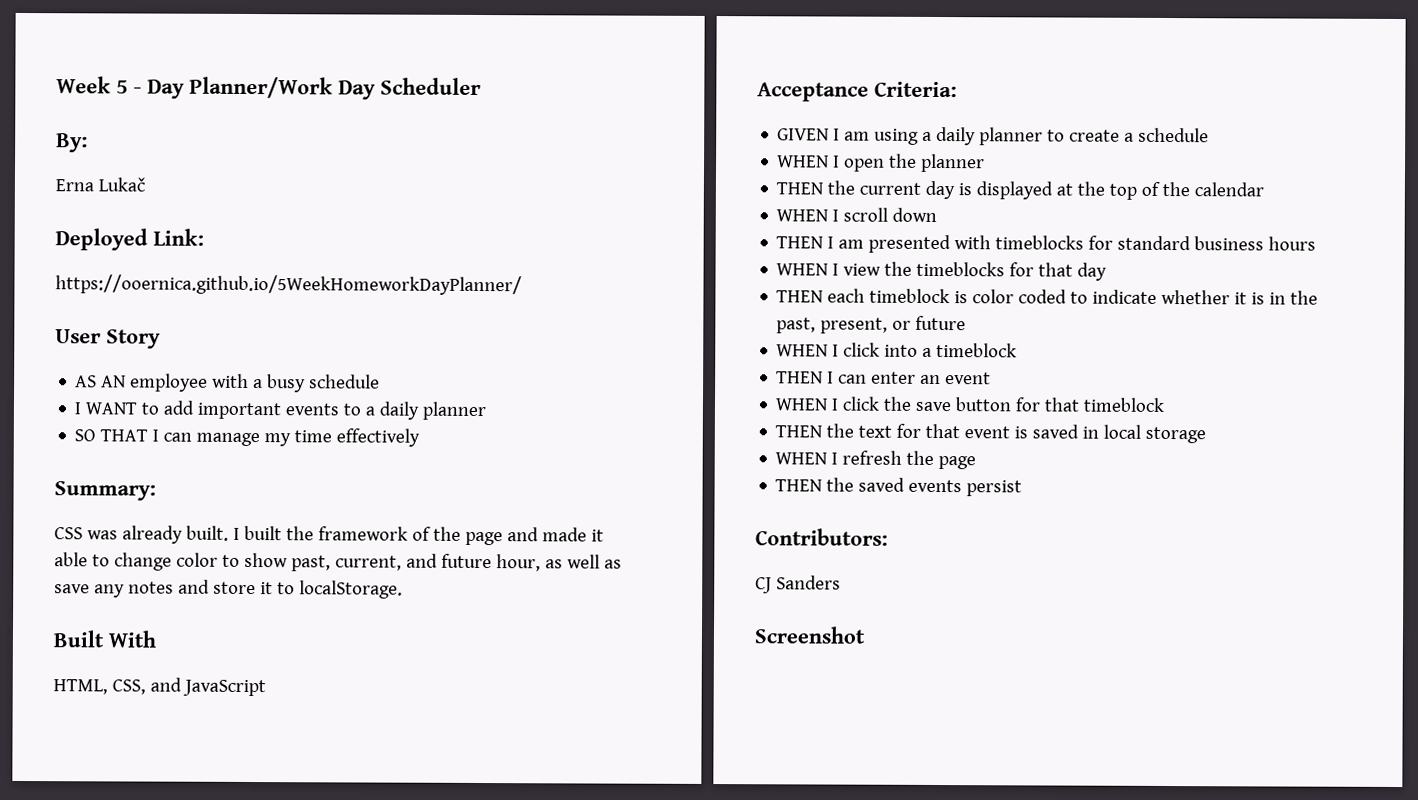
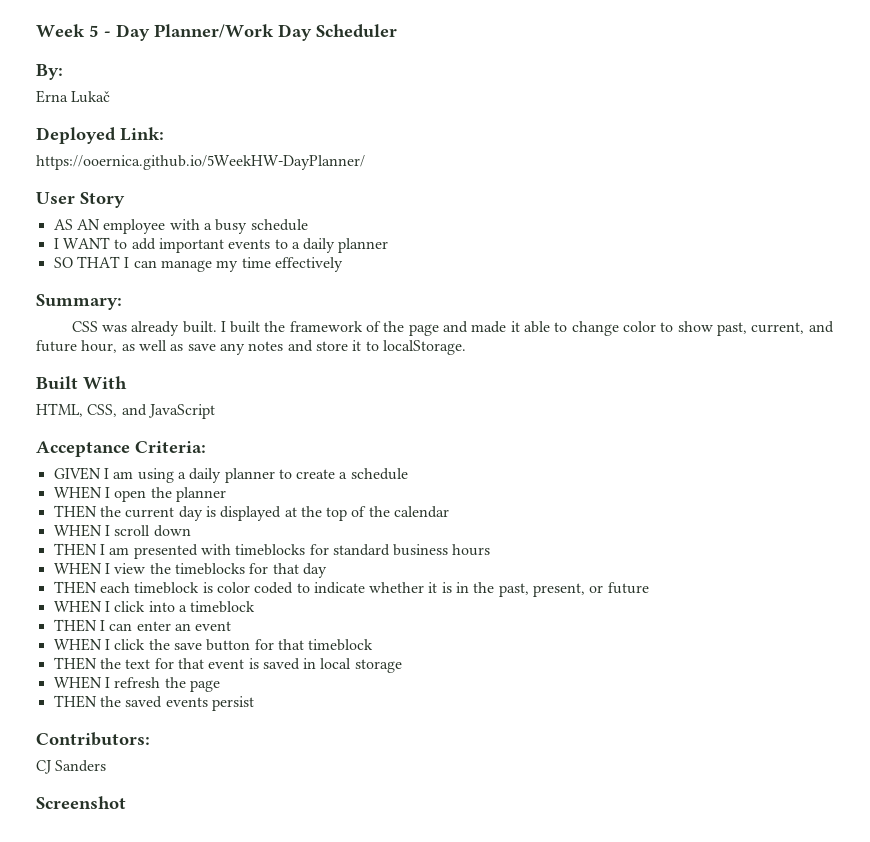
[55,274,522,296] https://ooernica.github.io/5WeekHomeworkDayPlanner/ -> [36,155,365,170] https://ooernica.github.io/5WeekHW-DayPlanner/

